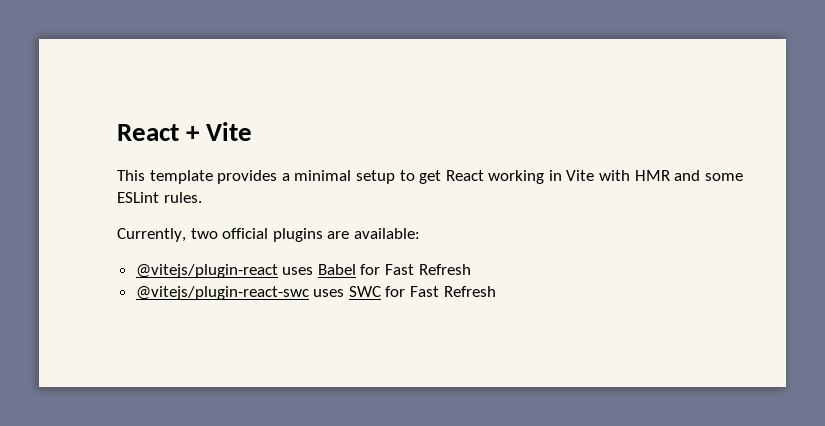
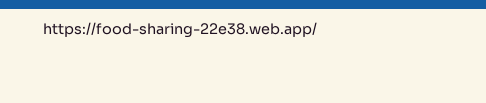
[117,122,253,141] [117,170,743,184] [117,192,202,203] [117,228,420,242] [135,264,471,278] [135,286,496,300] React + Vite // This template provides a minimal setup to get React working in Vite with HMR and some ESLint rules. // Currently, two official plugins are available: // @vitejs/plugin-react uses Babel for Fast Refresh // @vitejs/plugin-react-swc uses SWC for Fast Refresh -> [43,22,317,38] https://food-sharing-22e38.web.app/

